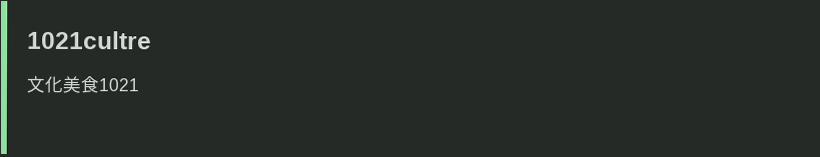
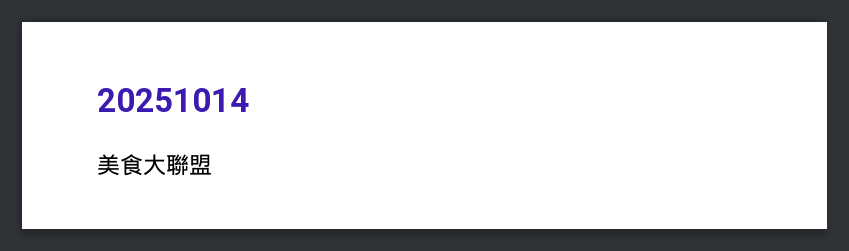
[27,30,152,50] [26,75,139,94] 1021cultre // 文化美食1021 -> [97,88,249,112] [97,154,212,176] 20251014 // 美食大聯盟

